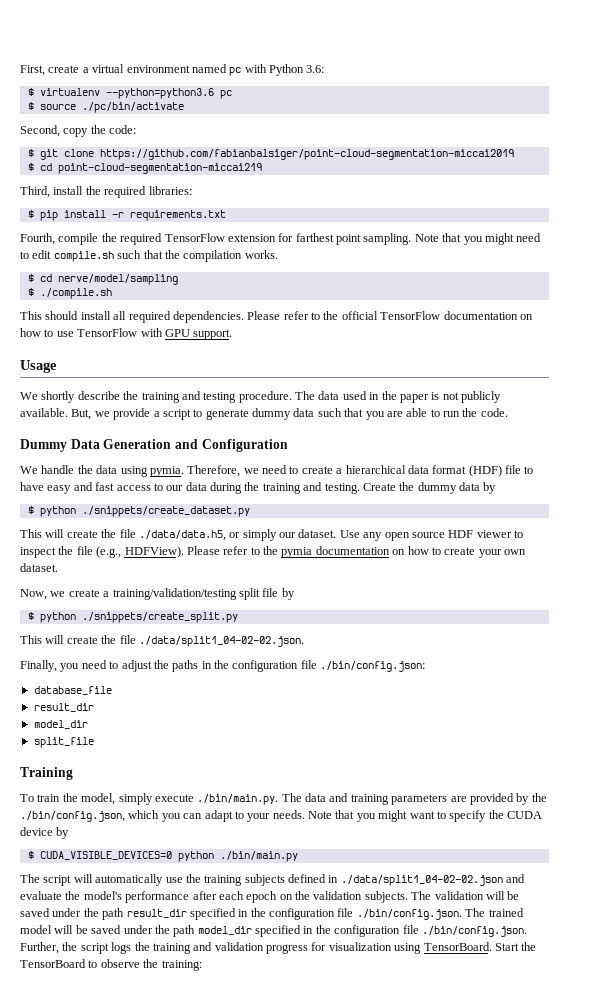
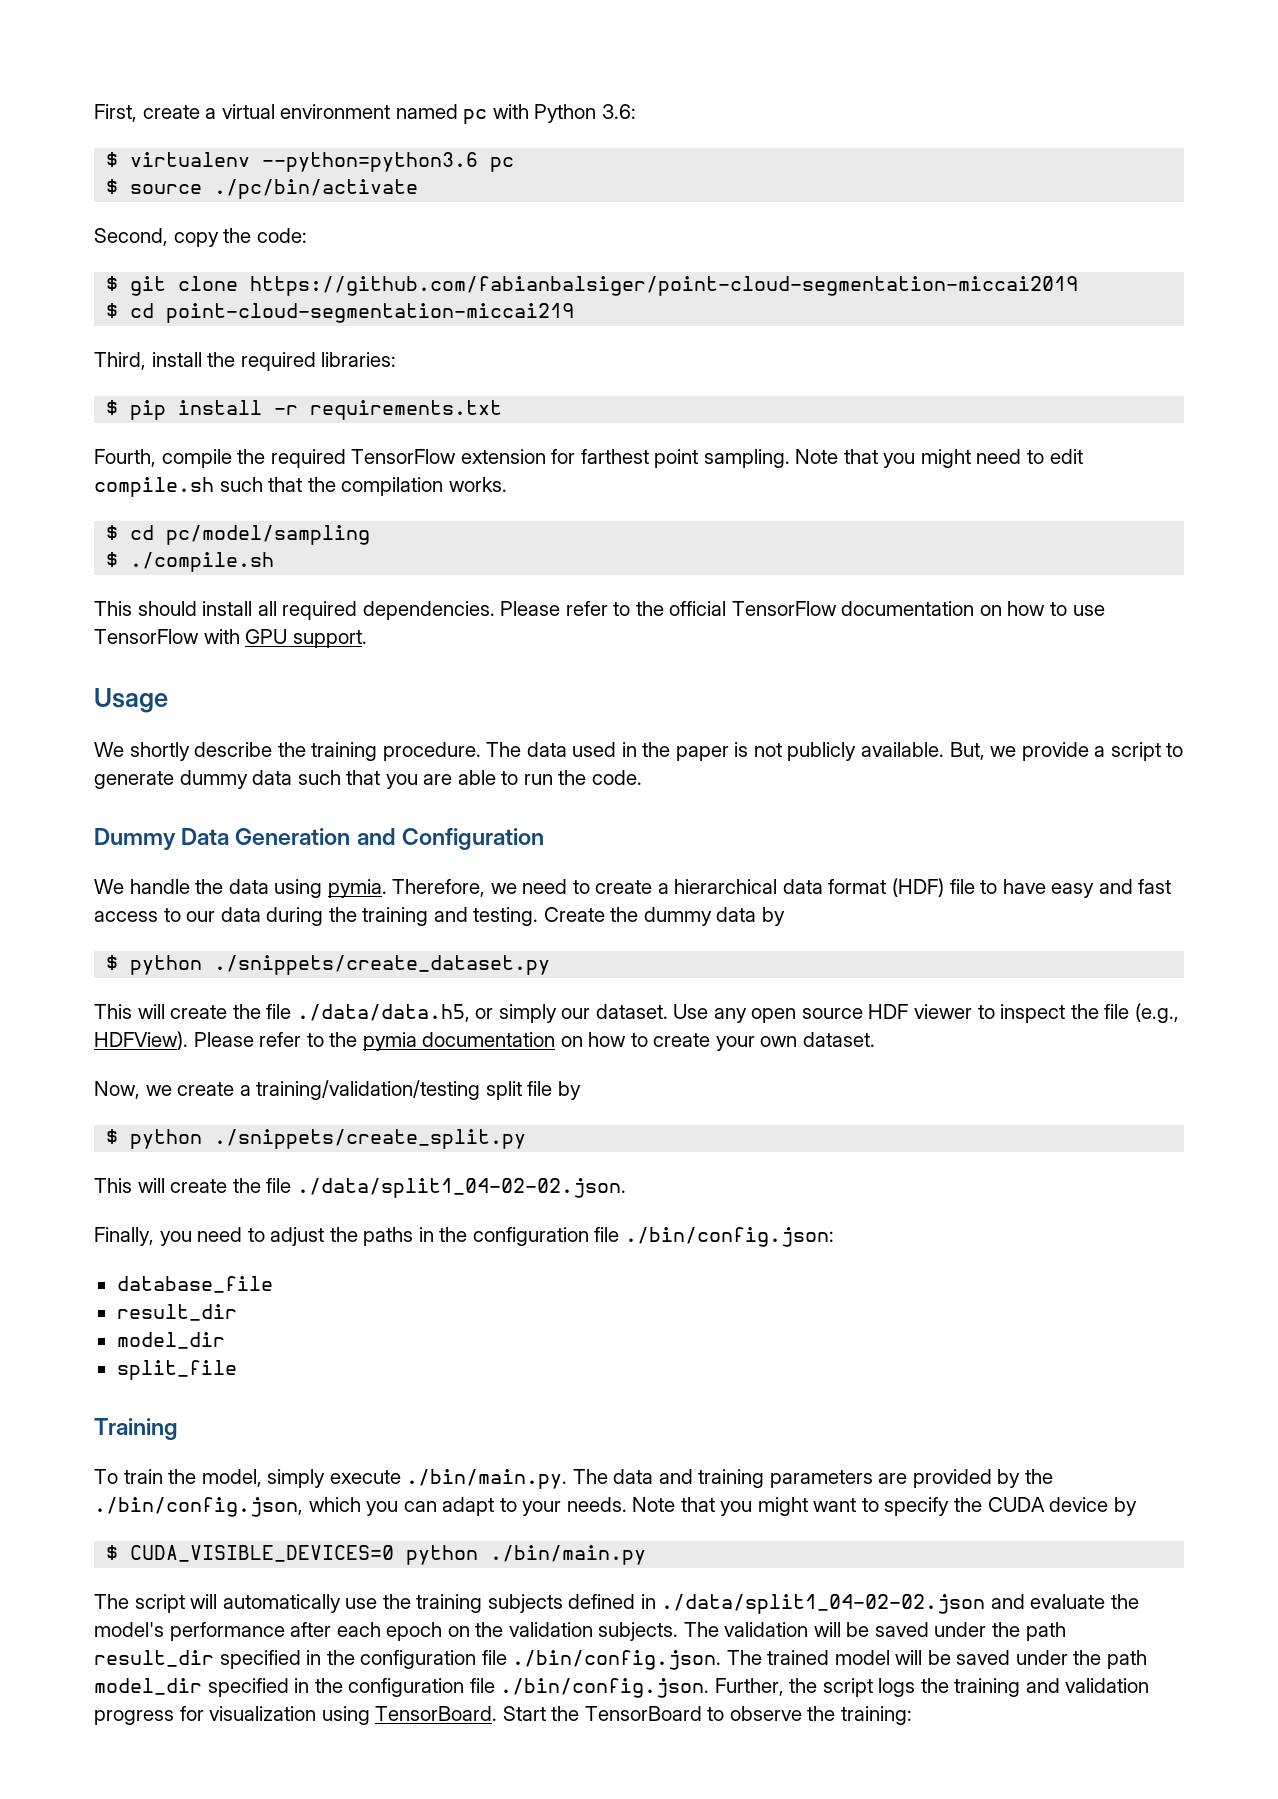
[57,274,178,285] nerve/model/sampling -> [166,525,371,545] pc/model/sampling
[181,391,237,403] and testing -> (378, 751) none

